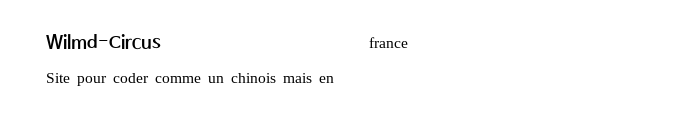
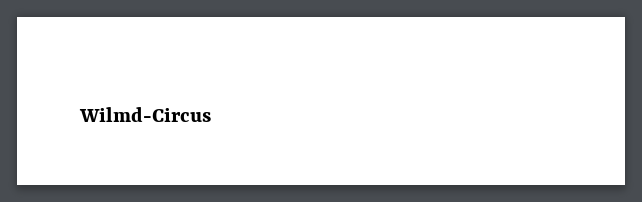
[46,73,334,86] [369,37,408,48] // Site pour coder comme un chinois mais en france -> (211, 114) none

